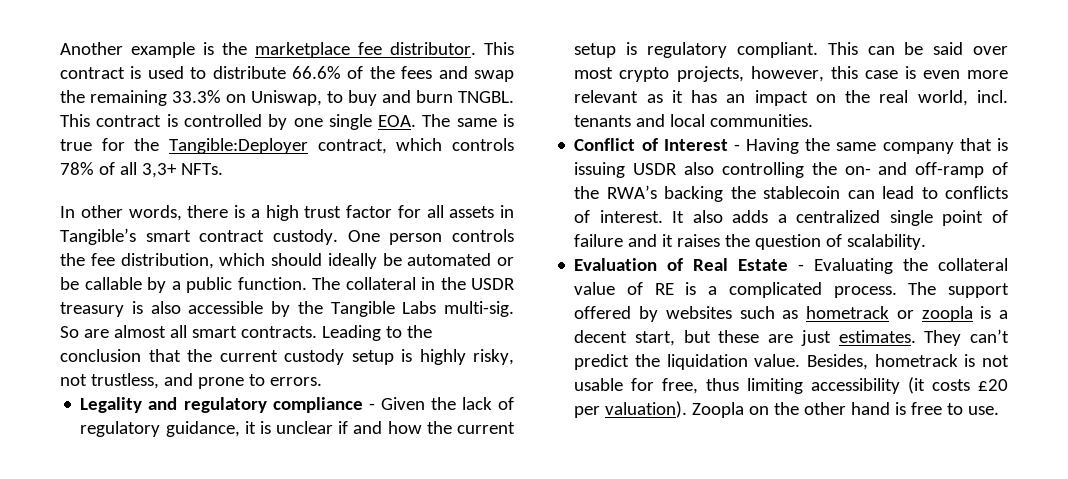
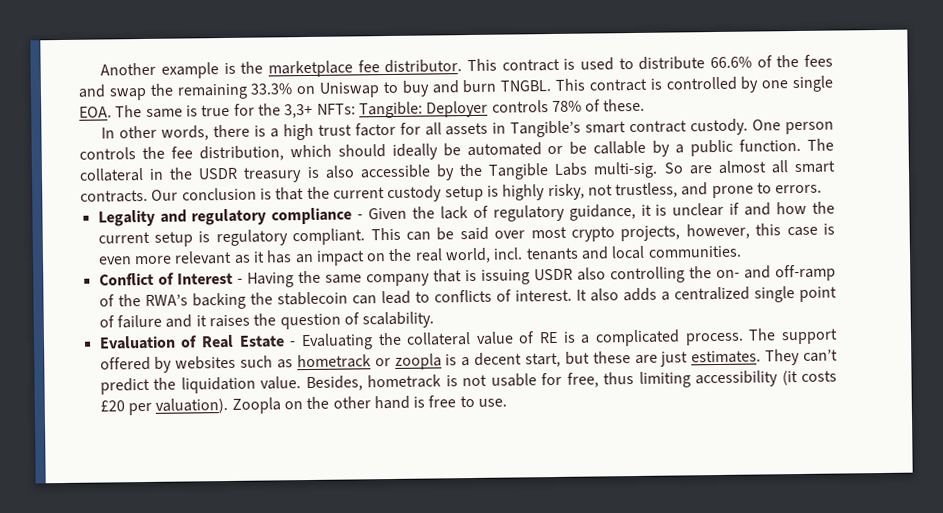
[251,90,322,106] Uniswap, -> [319,82,380,98] Uniswap
[168,138,514,154] [60,162,223,178] Tangible:Deployer contract, which controls 78% of all 3,3+ NFTs. -> [284,98,646,119] 3,3+ NFTs: Tangible: Deployer controls 78% of these.
[321,325,432,341] [60,349,141,362] Leading to the conclusion -> [151,187,272,201] Our conclusion is

